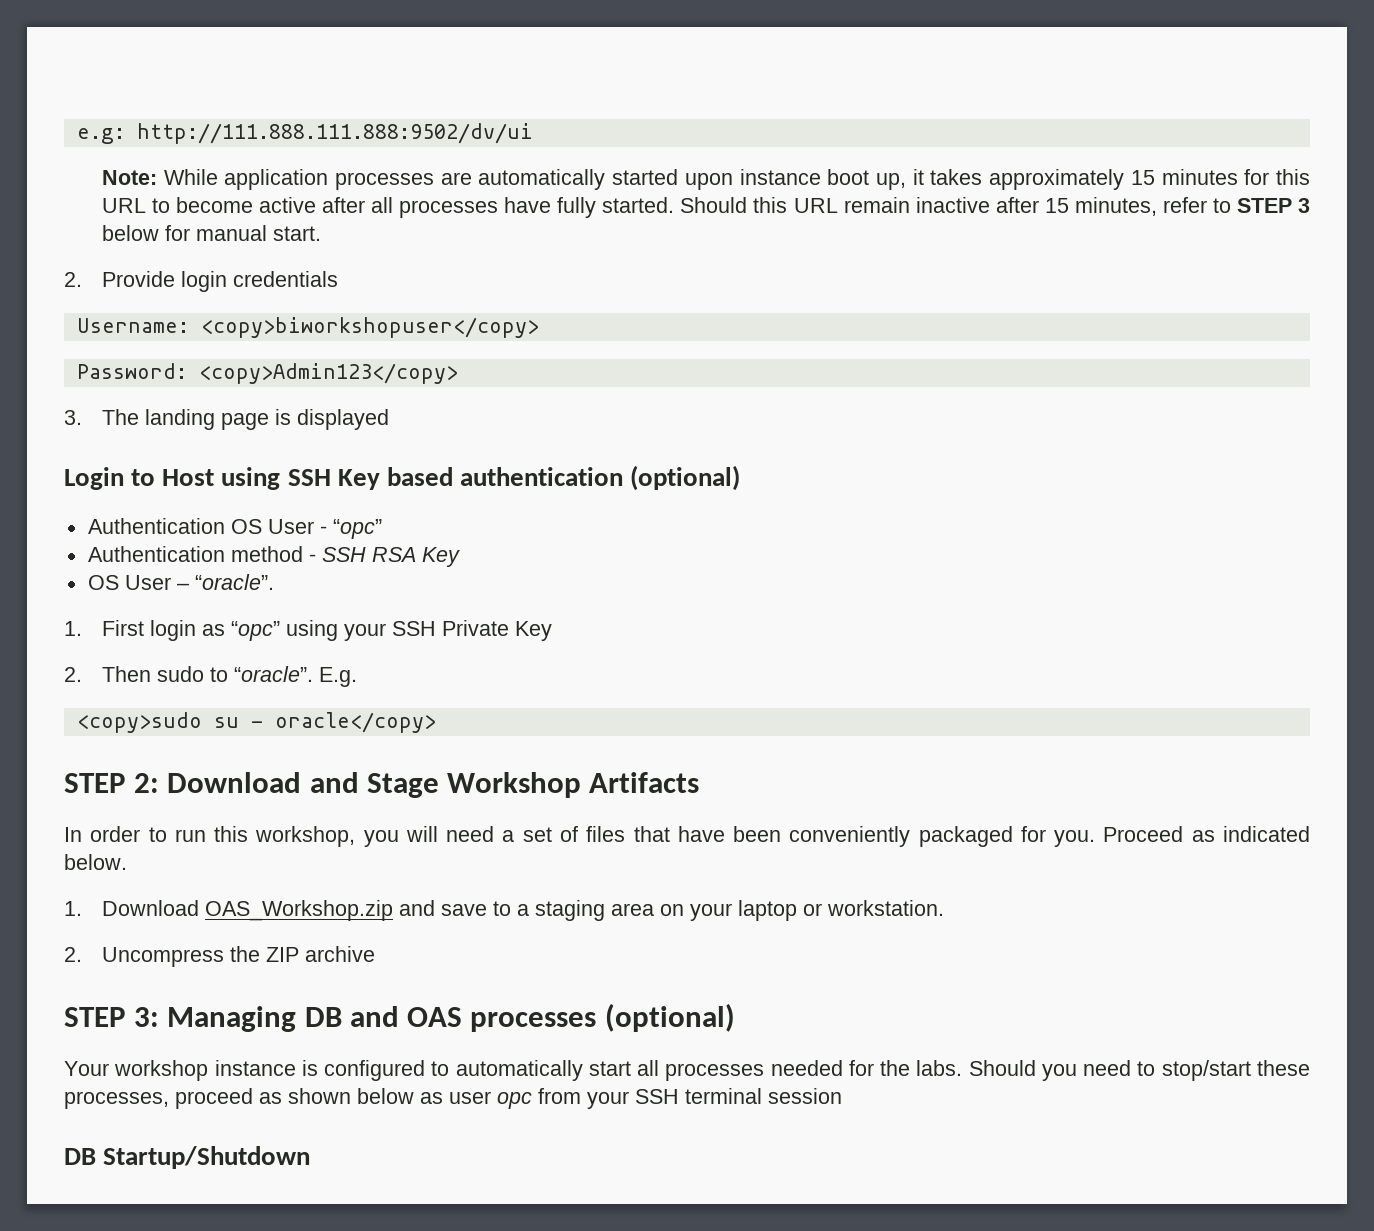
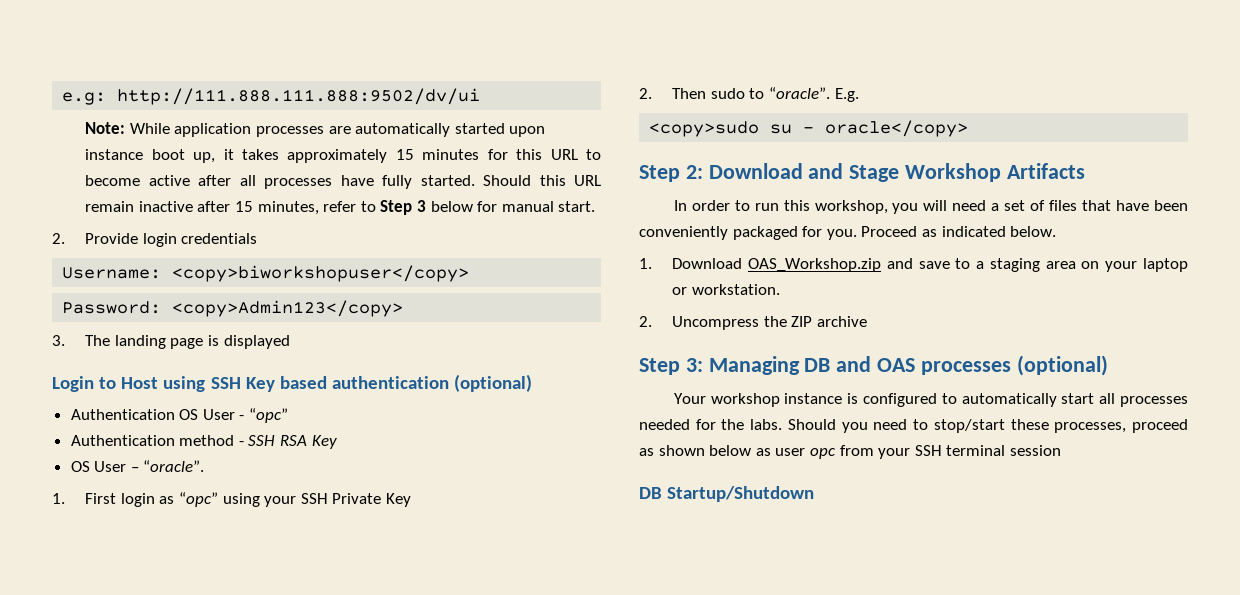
[1236,198,1292,213] STEP -> [380,200,413,215] Step
[64,773,126,793] STEP -> [639,165,680,182] Step
[64,1007,126,1027] STEP -> [639,358,680,375] Step

